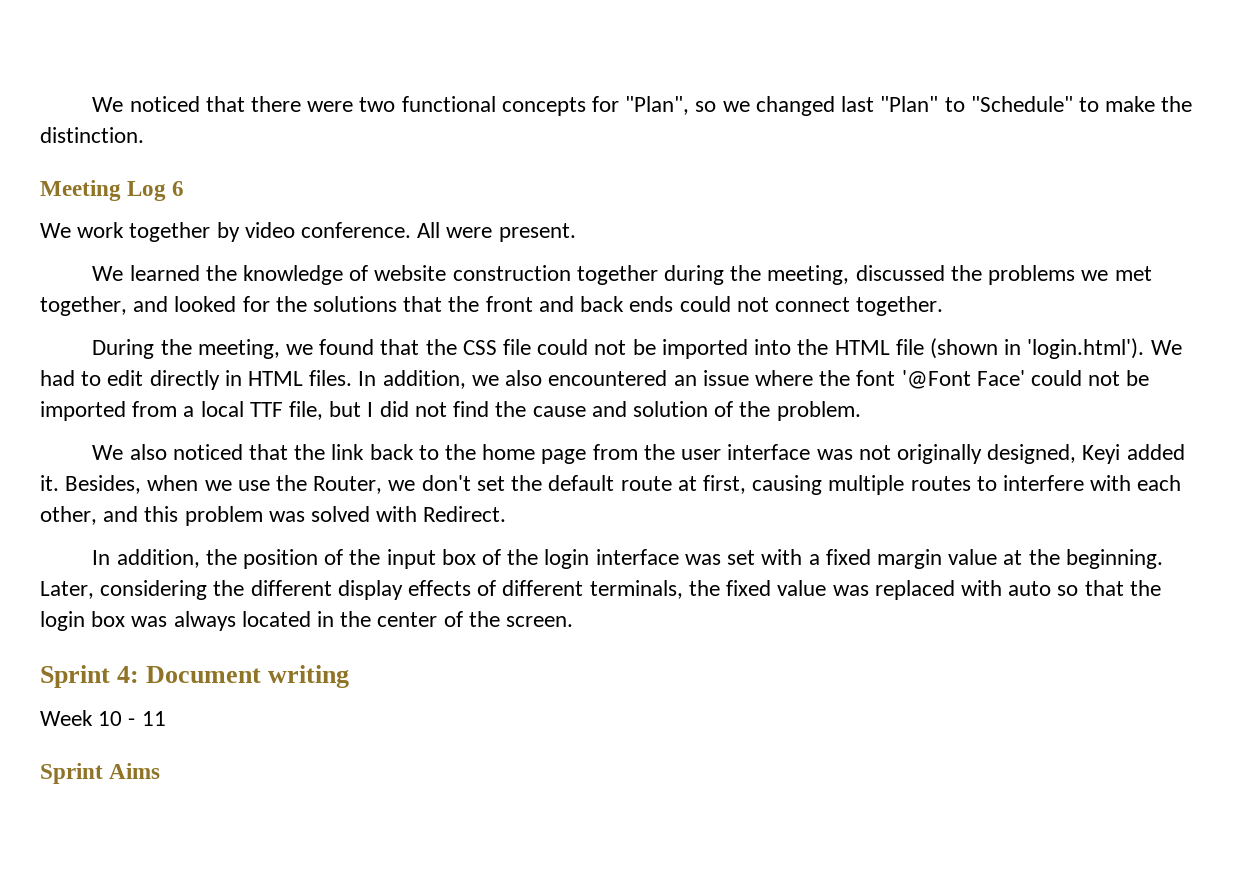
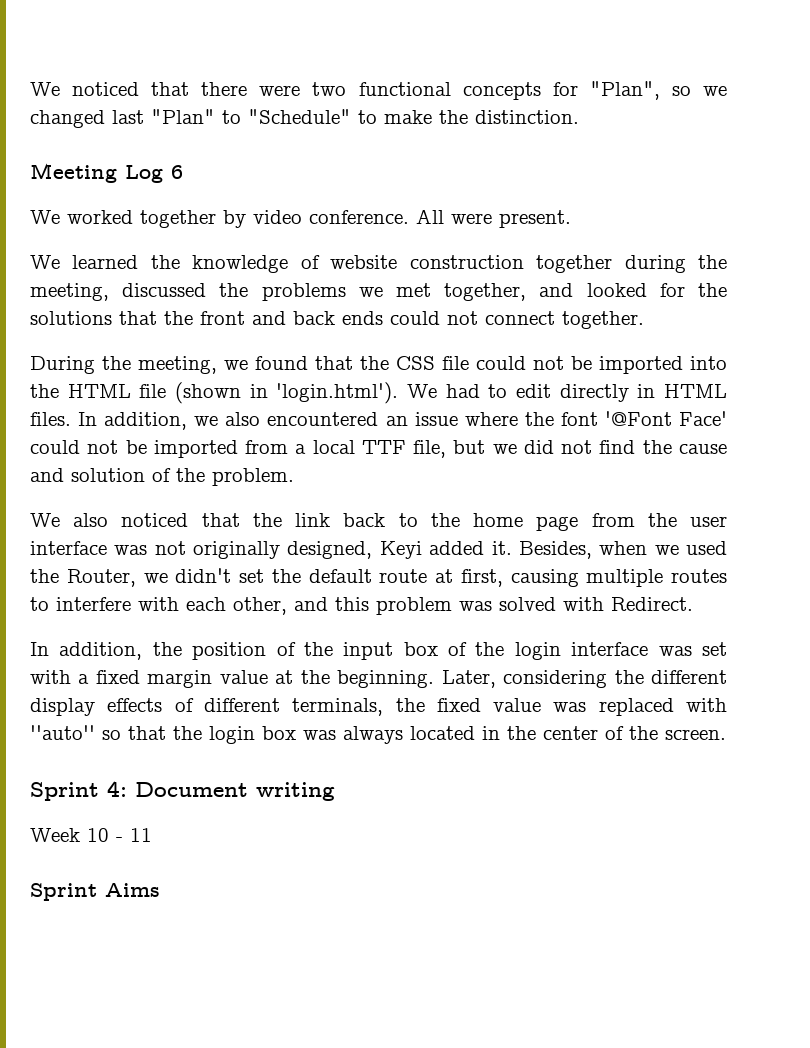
[77,222,125,238] work -> [67,210,133,224] worked
[367,402,374,417] I -> [492,444,517,454] we
[237,480,270,491] use -> [686,541,728,555] used
[421,475,471,491] don't -> [175,568,232,583] didn't
[1008,581,1052,596] auto -> [30,725,95,740] ''auto''

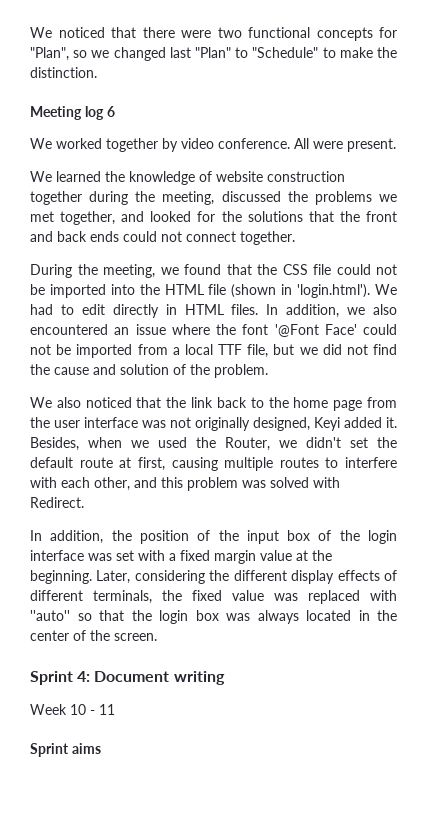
[125,165,163,183] Log -> [84,106,104,120] log
[105,883,160,897] Aims -> [71,743,101,754] aims

